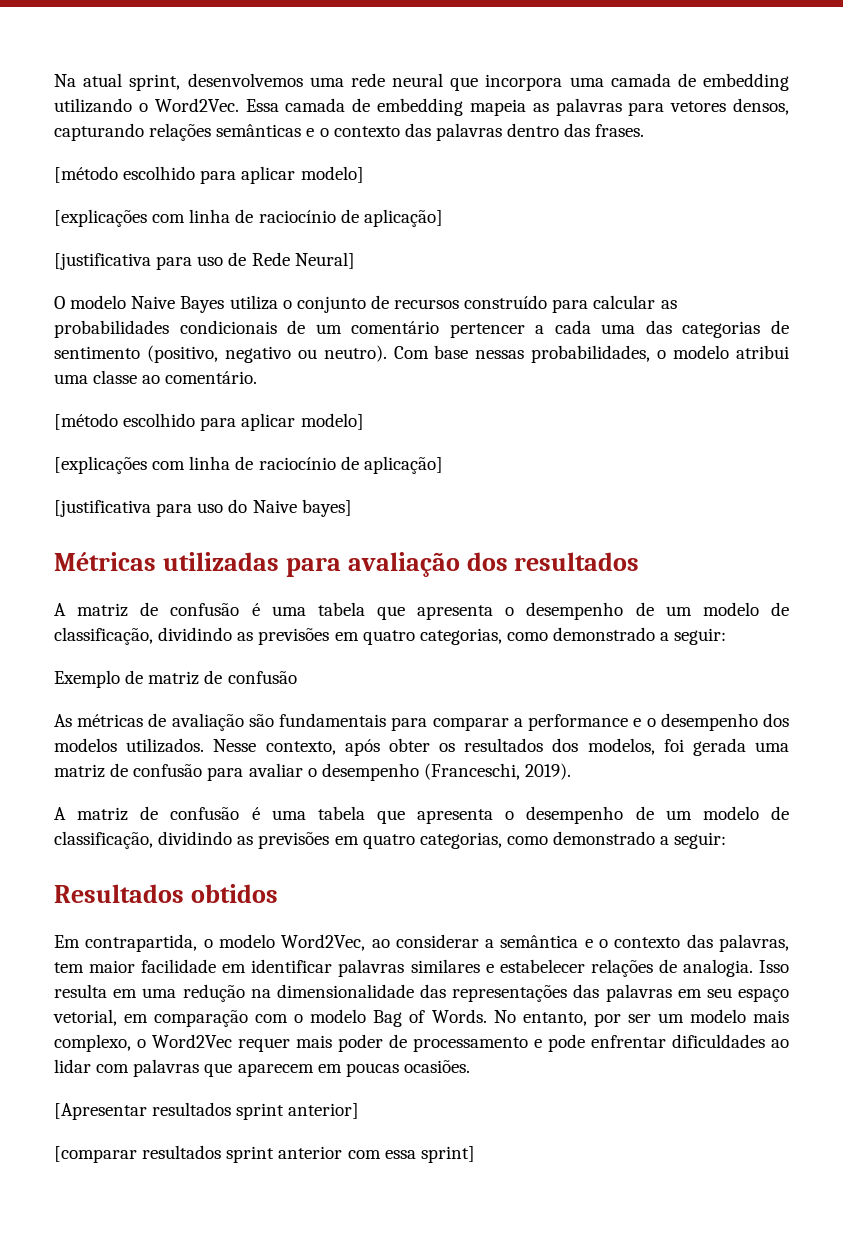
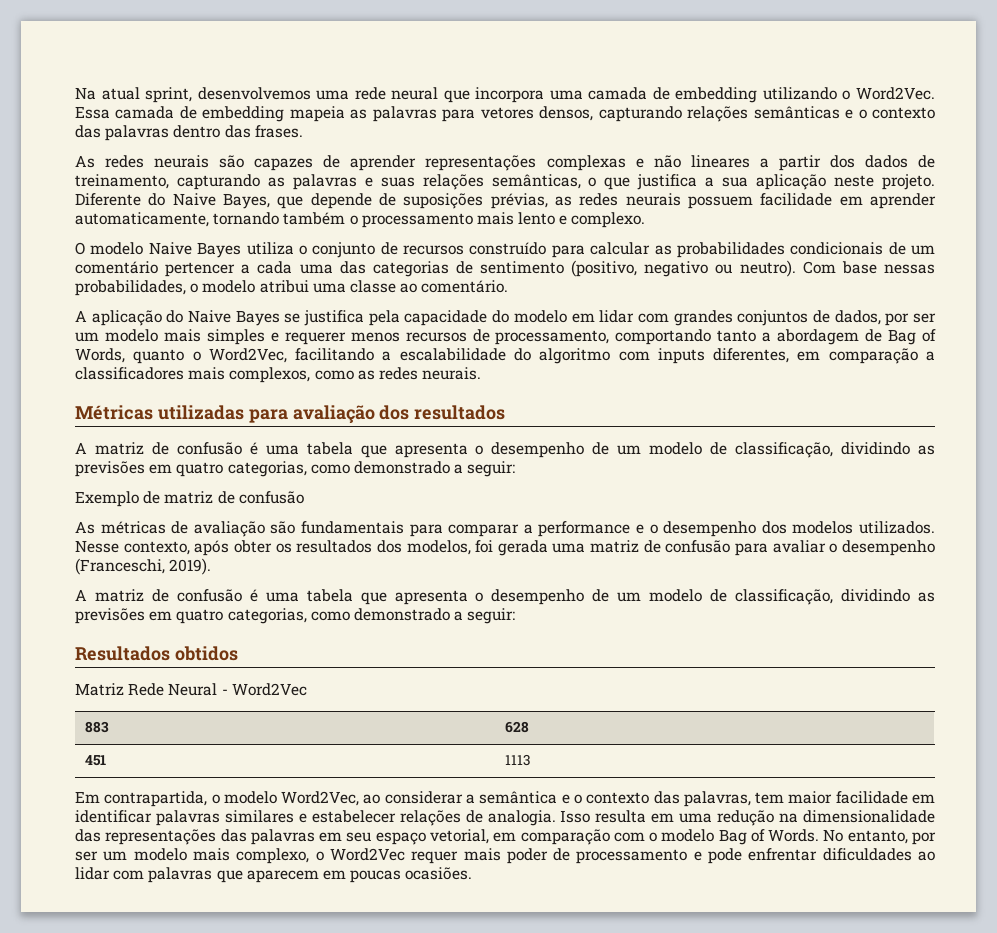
[54,166,364,184] [54,209,443,227] [54,252,355,270] [método escolhido para aplicar modelo] // [explicações com linha de raciocínio de aplicação] // [justificativa para uso de Rede Neural] -> [75,155,935,171] [75,174,935,190] [75,193,937,209] [75,212,646,228] As redes neurais são capazes de aprender representações complexas e não lineares a partir dos dados de treinamento, capturando as palavras e suas relações semânticas, o que justifica a sua aplicação neste projeto. Diferente do Naive Bayes, que depende de suposições prévias, as redes neurais possuem facilidade em aprender automaticamente, tornando também o processamento mais lento e complexo.
[54,413,364,431] [54,456,443,474] [54,499,352,517] [método escolhido para aplicar modelo] // [explicações com linha de raciocínio de aplicação] // [justificativa para uso do Naive bayes] -> [75,310,937,326] [75,329,936,345] [75,348,936,364] [75,367,482,383] A aplicação do Naive Bayes se justifica pela capacidade do modelo em lidar com grandes conjuntos de dados, por ser um modelo mais simples e requerer menos recursos de processamento, comportando tanto a abordagem de Bag of Words, quanto o Word2Vec, facilitando a escalabilidade do algoritmo com inputs diferentes, em comparação a classificadores mais complexos, como as redes neurais.
(278, 893) none -> [75,683,307,696] [84,721,109,733] [504,721,529,733] [84,755,106,766] [504,754,531,766] // Matriz Rede Neural - Word2Vec // 883 | 628 // 451 | 1113
[54,1102,360,1120] [54,1145,475,1163] // [Apresentar resultados sprint anterior] // [comparar resultados sprint anterior com essa sprint] -> (473, 873) none

